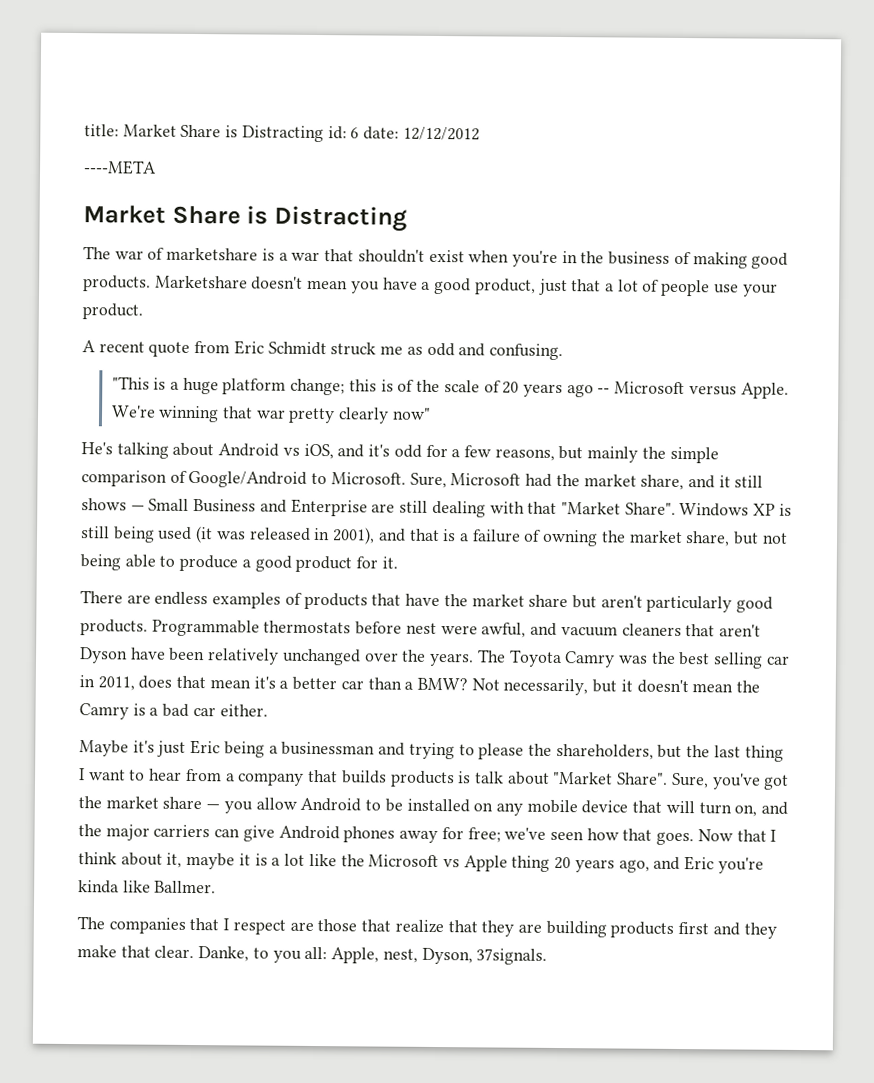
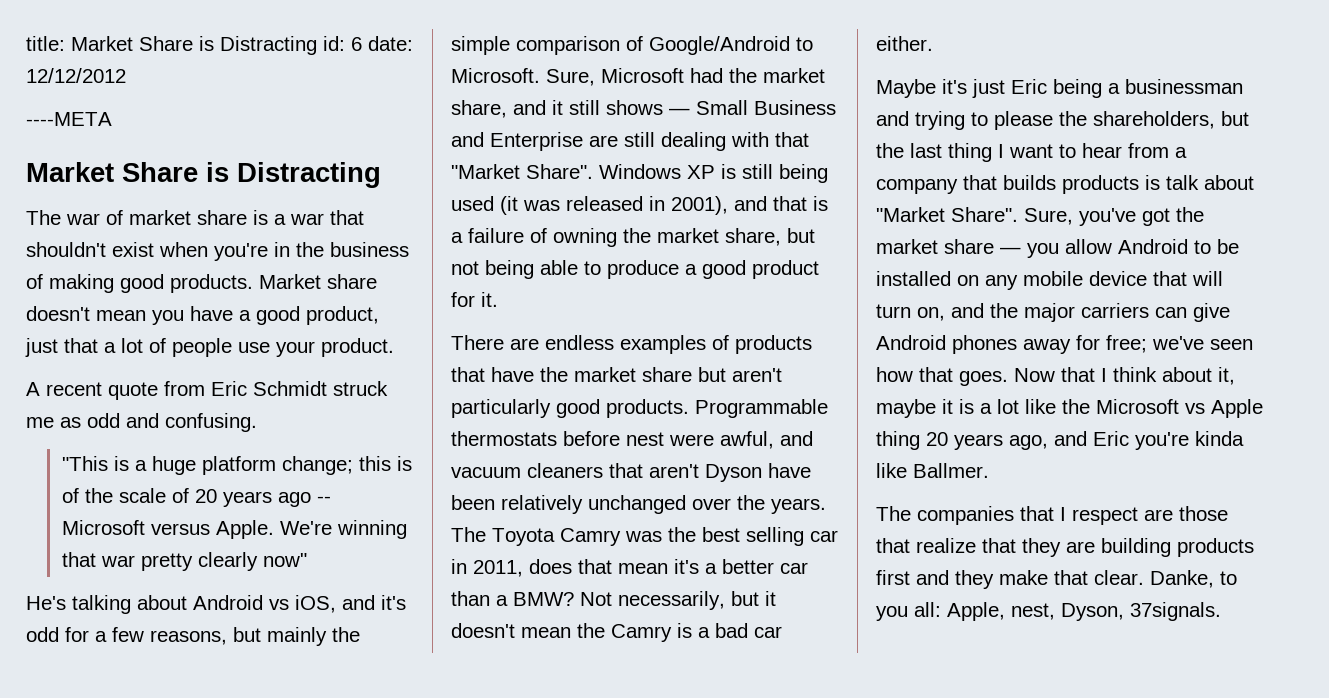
[166,247,259,261] marketshare -> [129,210,247,225] market share
[154,275,248,289] Marketshare -> [259,274,377,289] Market share

